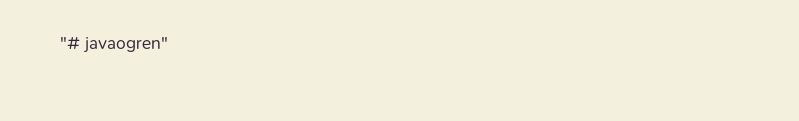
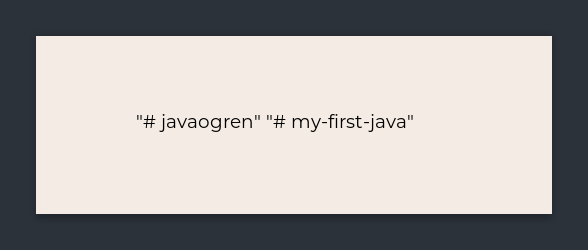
(168, 44) none -> [266,114,414,132] "# my-first-java"

